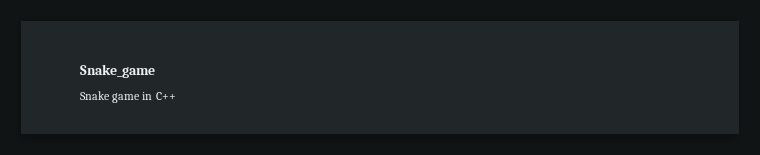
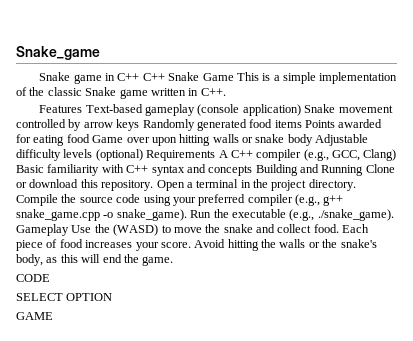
(176, 96) none -> [142,72,398,84] [16,87,226,99] [39,104,393,116] [16,119,383,131] [16,134,369,146] [16,149,397,161] [16,164,395,176] [16,179,356,191] [16,194,344,206] [16,209,394,221] [16,224,370,236] [16,239,377,251] [16,254,174,266] [16,274,50,282] [16,293,113,301] [16,312,53,320] C++ Snake Game This is a simple implementation of the classic Snake game written in C++. // Features Text-based gameplay (console application) Snake movement controlled by arrow keys Randomly generated food items Points awarded for eating food Game over upon hitting walls or snake body Adjustable difficulty levels (optional) Requirements A C++ compiler (e.g., GCC, Clang) Basic familiarity with C++ syntax and concepts Building and Running Clone or download this repository. Open a terminal in the project directory. Compile the source code using your preferred compiler (e.g., g++ snake_game.cpp -o snake_game). Run the executable (e.g., ./snake_game). Gameplay Use the (WASD) to move the snake and collect food. Each piece of food increases your score. Avoid hitting the walls or the snake's body, as this will end the game. // CODE // SELECT OPTION // GAME

